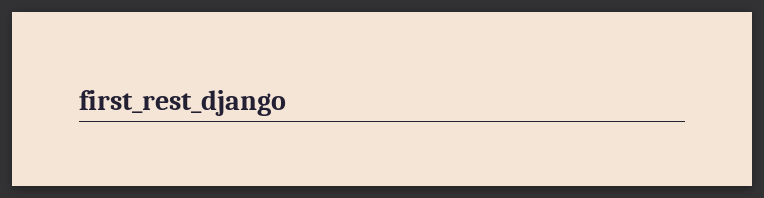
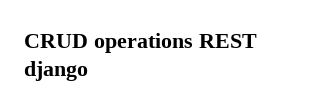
[79,90,286,116] first_rest_django -> [24,33,257,53] [24,61,88,81] CRUD operations REST django

